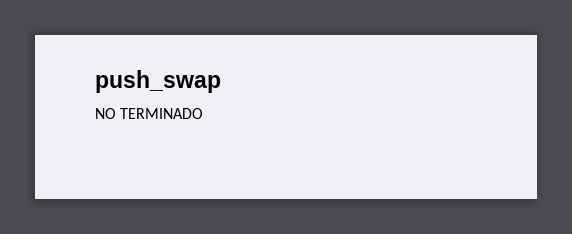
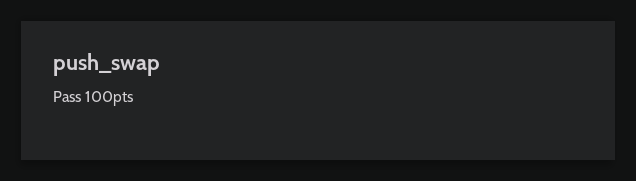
[95,108,204,119] NO TERMINADO -> [53,91,134,106] Pass 100pts

